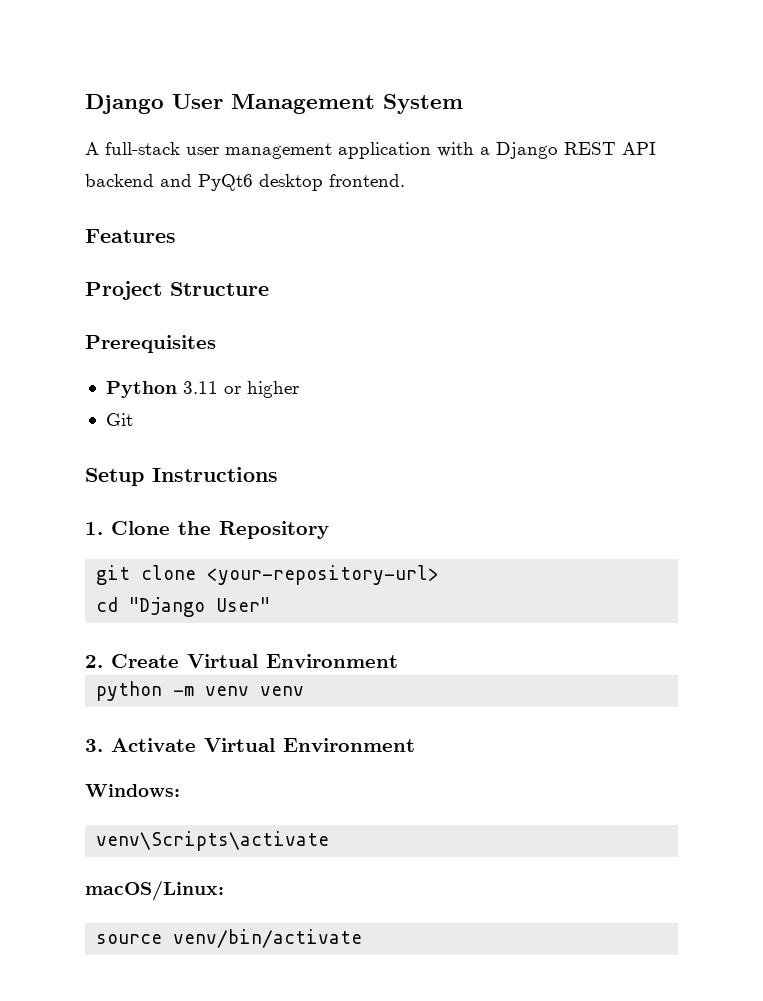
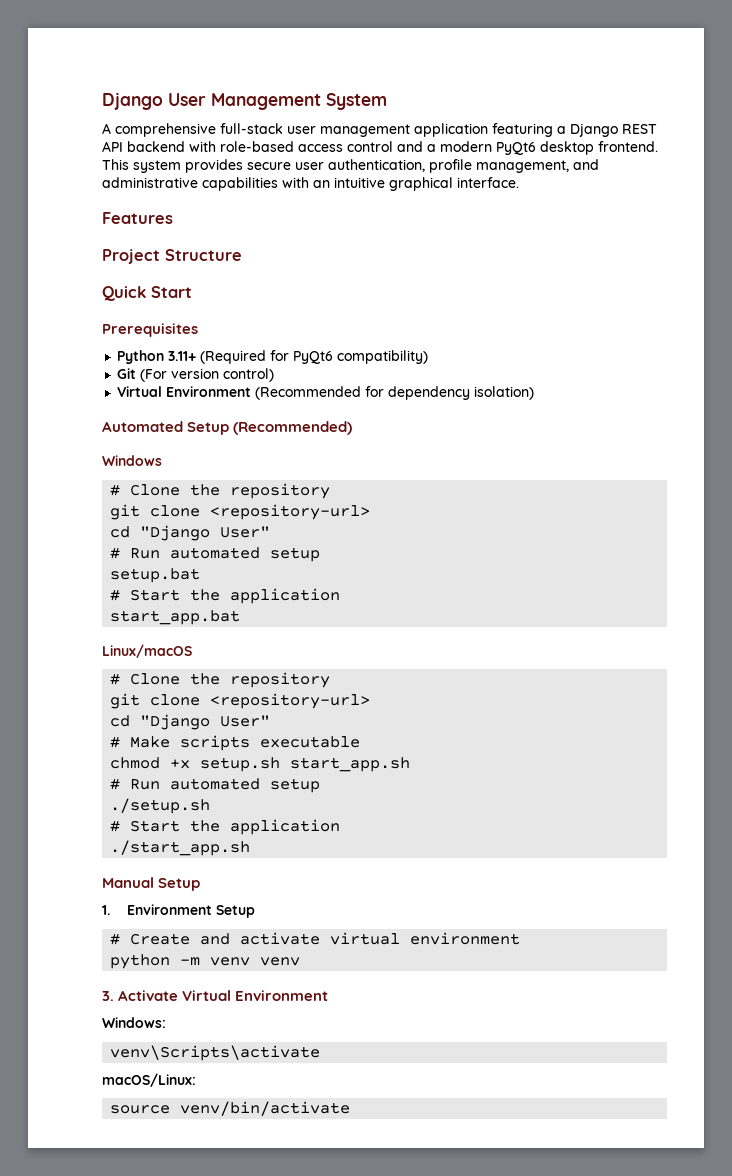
(99, 148) none -> [115,123,216,137] comprehensive
[437,142,474,157] with -> [492,123,553,137] featuring
[160,174,405,191] and PyQt6 desktop frontend. -> [189,141,658,155] [102,159,599,173] [102,177,519,191] with role-based access control and a modern PyQt6 desktop frontend. This system provides secure user authentication, profile management, and administrative capabilities with an intuitive graphical interface.
(269, 289) none -> [102,286,192,301] // Quick Start
[182,381,299,398] [105,413,133,426] [85,467,278,486] [85,521,329,539] [96,565,440,585] [96,597,271,617] [85,654,398,668] 3.11 or higher // Git // Setup Instructions // 1. Clone the Repository // git clone <your-repository-url> // cd "Django User" // 2. Create Virtual Environment -> [168,350,429,364] [117,368,275,382] [117,386,535,400] [102,421,353,435] [102,455,162,466] [110,483,331,499] [110,504,371,520] [110,525,271,541] [110,547,321,562] [110,568,201,583] [110,588,341,604] [110,610,241,625] [102,644,192,658] [110,672,331,688] [110,693,371,709] [110,714,271,730] [110,735,361,751] [110,757,411,772] [110,778,321,793] [110,798,211,814] [110,819,341,835] [110,840,251,856] [102,877,201,891] [102,904,256,918] [110,932,521,945] 3.11+ (Required for PyQt6 compatibility) // Git (For version control) // Virtual Environment (Recommended for dependency isolation) // Automated Setup (Recommended) // Windows // # Clone the repository // git clone <repository-url> // cd "Django User" // # Run automated setup // setup.bat // # Start the application // start_app.bat // Linux/macOS // # Clone the repository // git clone <repository-url> // cd "Django User" // # Make scripts executable // chmod +x setup.sh start_app.sh // # Run automated setup // ./setup.sh // # Start the application // ./start_app.sh // Manual Setup // 1. Environment Setup // # Create and activate virtual environment

